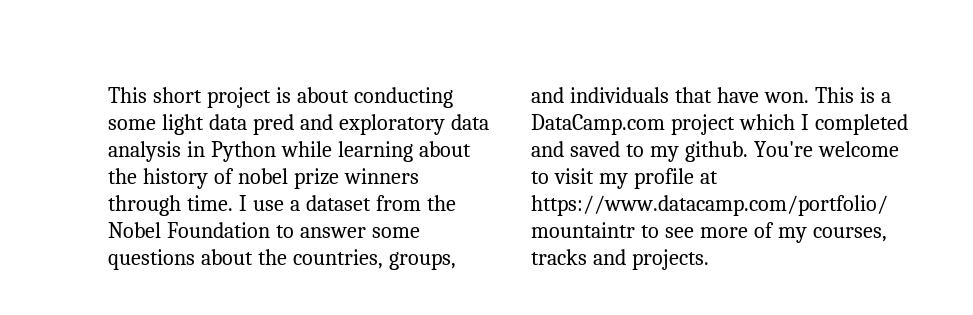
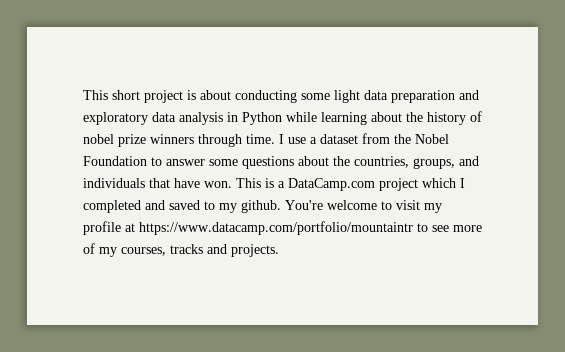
[252,114,294,135] pred -> [391,90,455,103] preparation

